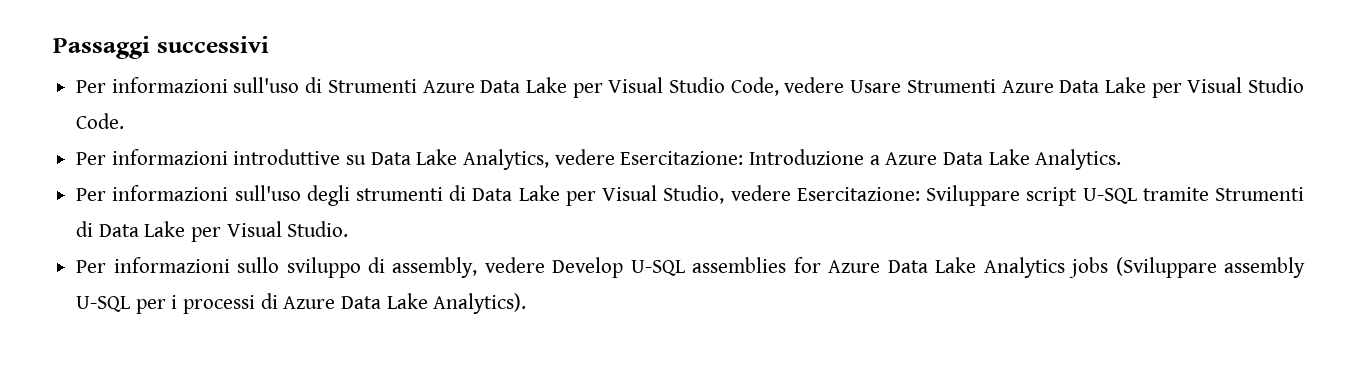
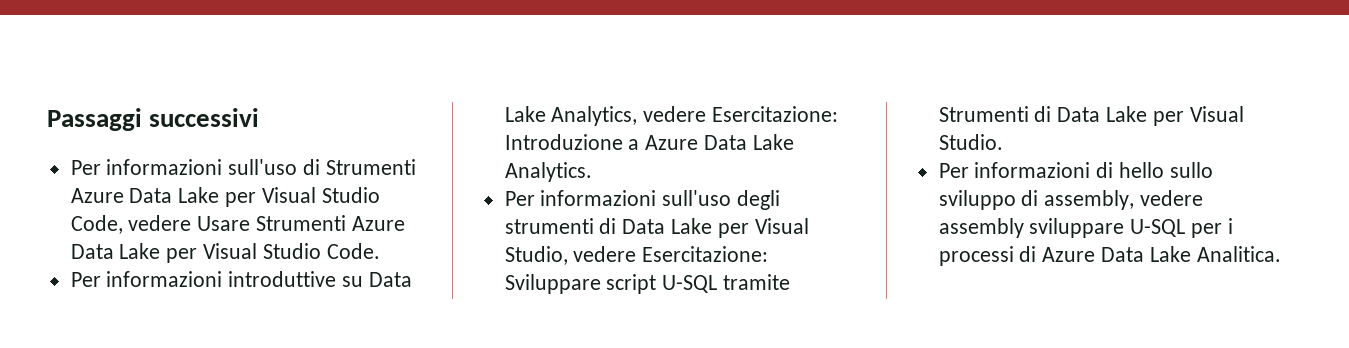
(230, 265) none -> [1096,162,1165,178] di hello
[552,257,1306,278] Develop U-SQL assemblies for Azure Data Lake Analytics jobs (Sviluppare assembly -> [938,218,1125,238] assembly sviluppare
[433,293,527,314] Analytics). -> [1196,246,1281,262] Analitica.

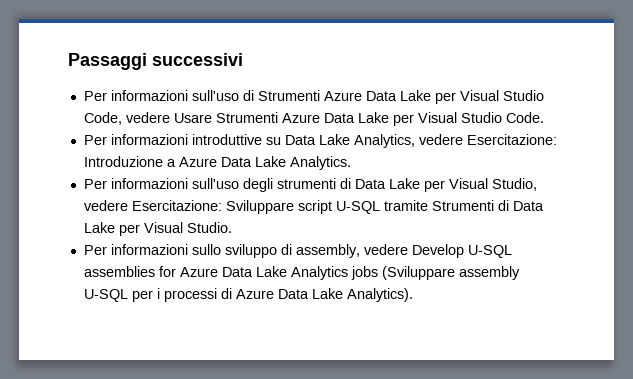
[1096,162,1165,178] di hello -> (188, 249) none
[938,218,1125,238] assembly sviluppare -> [411,244,512,258] [83,266,520,280] Develop U-SQL assemblies for Azure Data Lake Analytics jobs (Sviluppare assembly
[1196,246,1281,262] Analitica. -> [346,288,413,302] Analytics).

